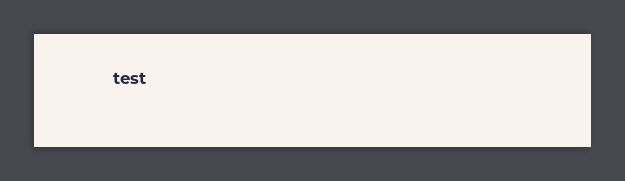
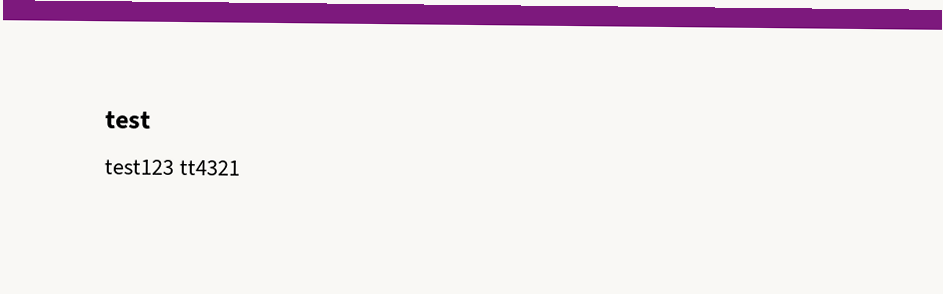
(146, 78) none -> [104,159,241,176] // test123 tt4321

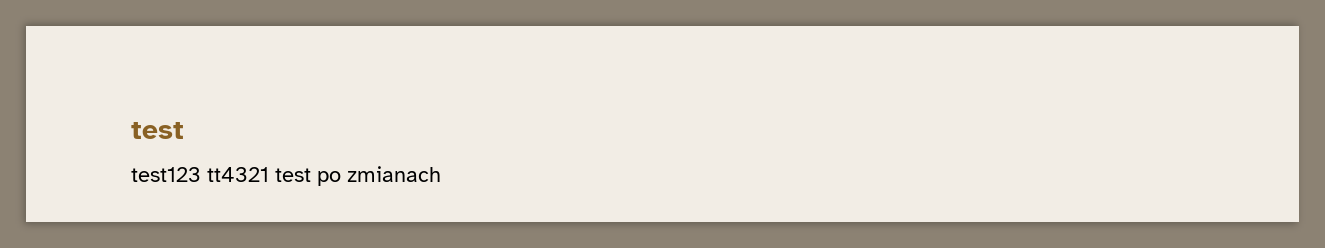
(241, 167) none -> [275,166,441,186] test po zmianach

